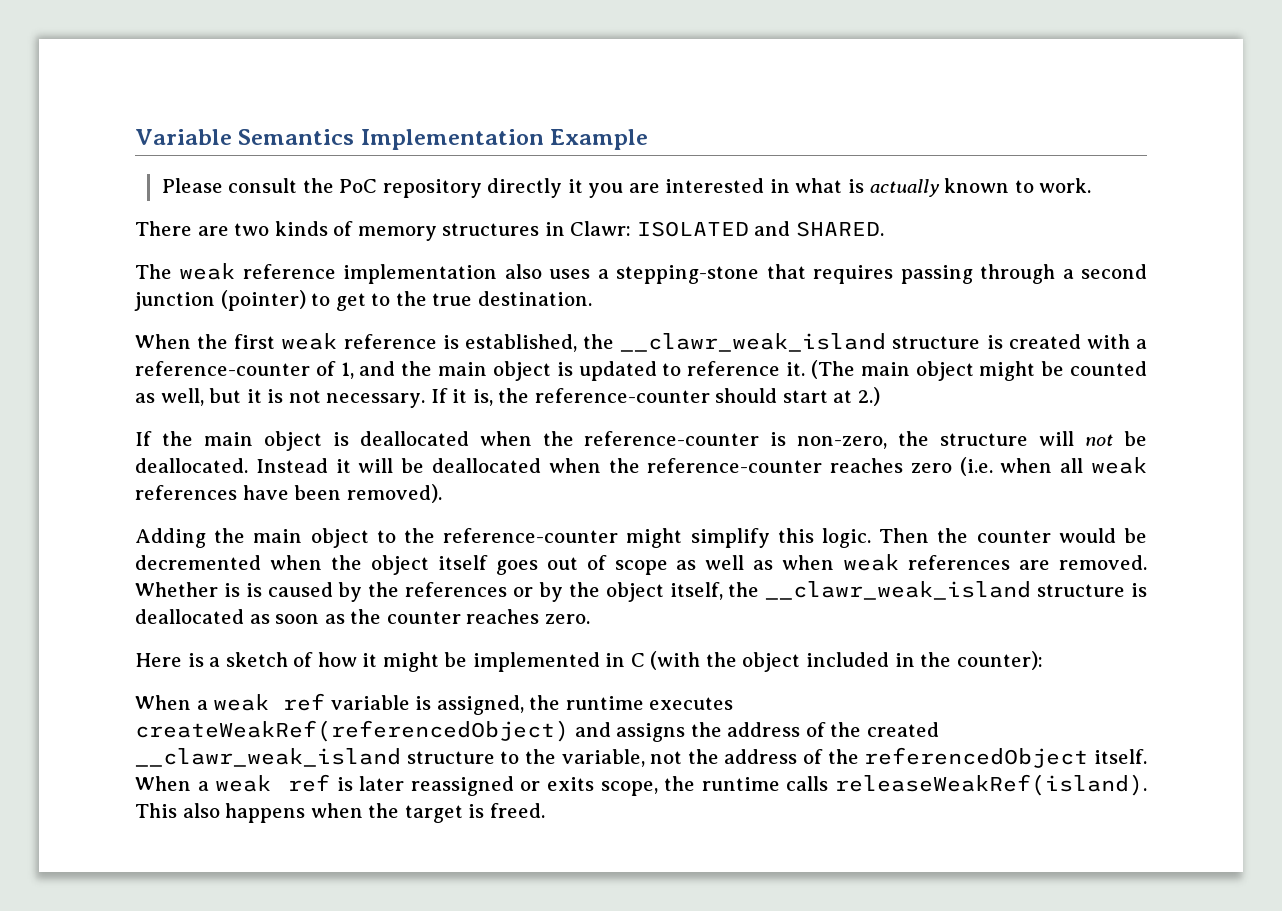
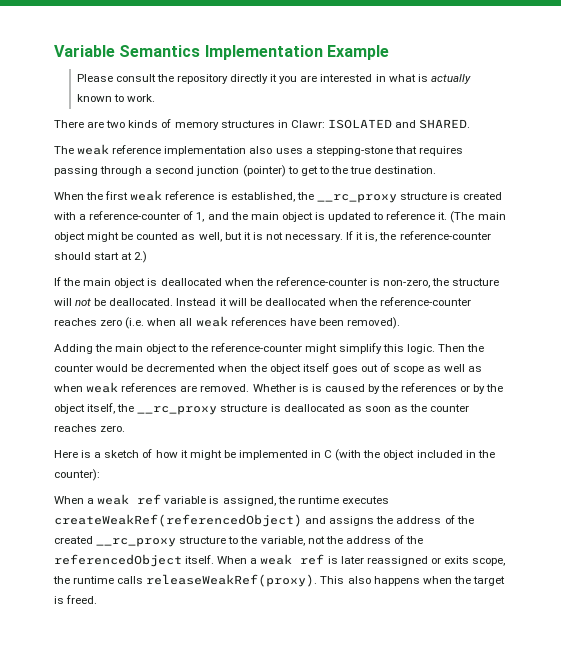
[339,179,378,193] PoC -> (174, 78) none
[620,333,887,352] __clawr_weak_island -> [316,194,397,203] __rc_proxy
[765,581,1032,600] __clawr_weak_island -> [137,406,218,415] __rc_proxy
[135,748,401,767] __clawr_weak_island -> [96,538,177,547] __rc_proxy
[834,774,1147,796] releaseWeakRef(island). -> [146,574,318,587] releaseWeakRef(proxy).

